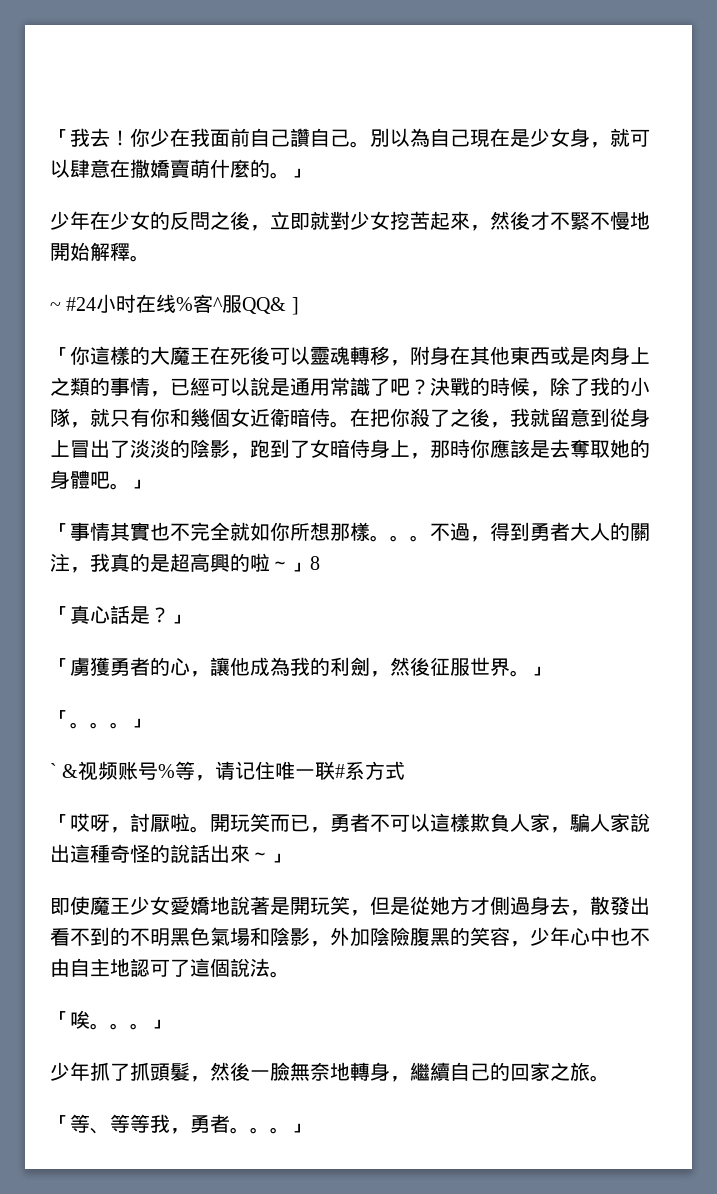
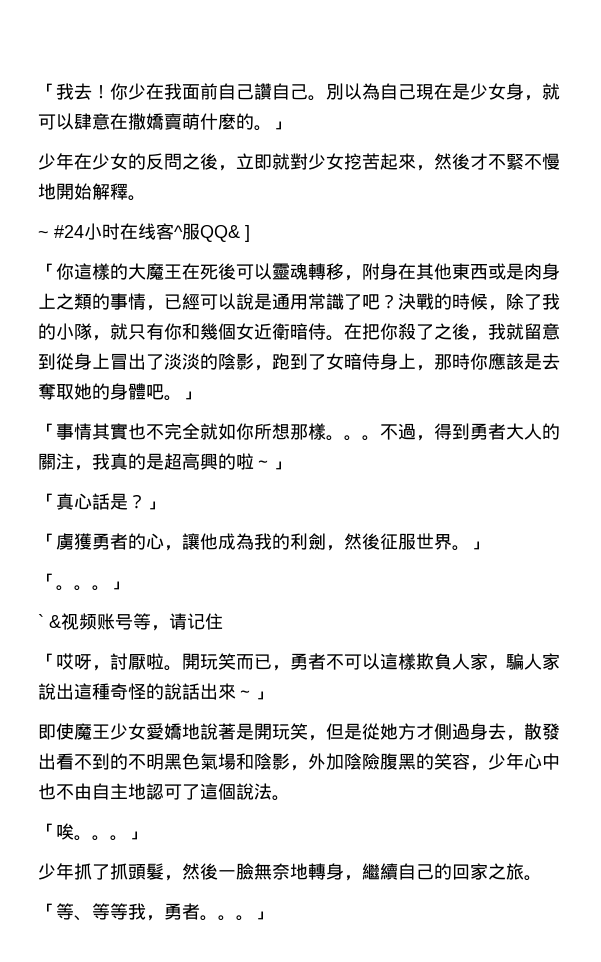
[176,297,194,311] % -> (156, 231) none
[310,556,320,570] 8 -> (290, 465) none
[158,764,176,778] % -> (133, 622) none
[275,761,406,780] 唯一联#系方式 -> (223, 621) none

